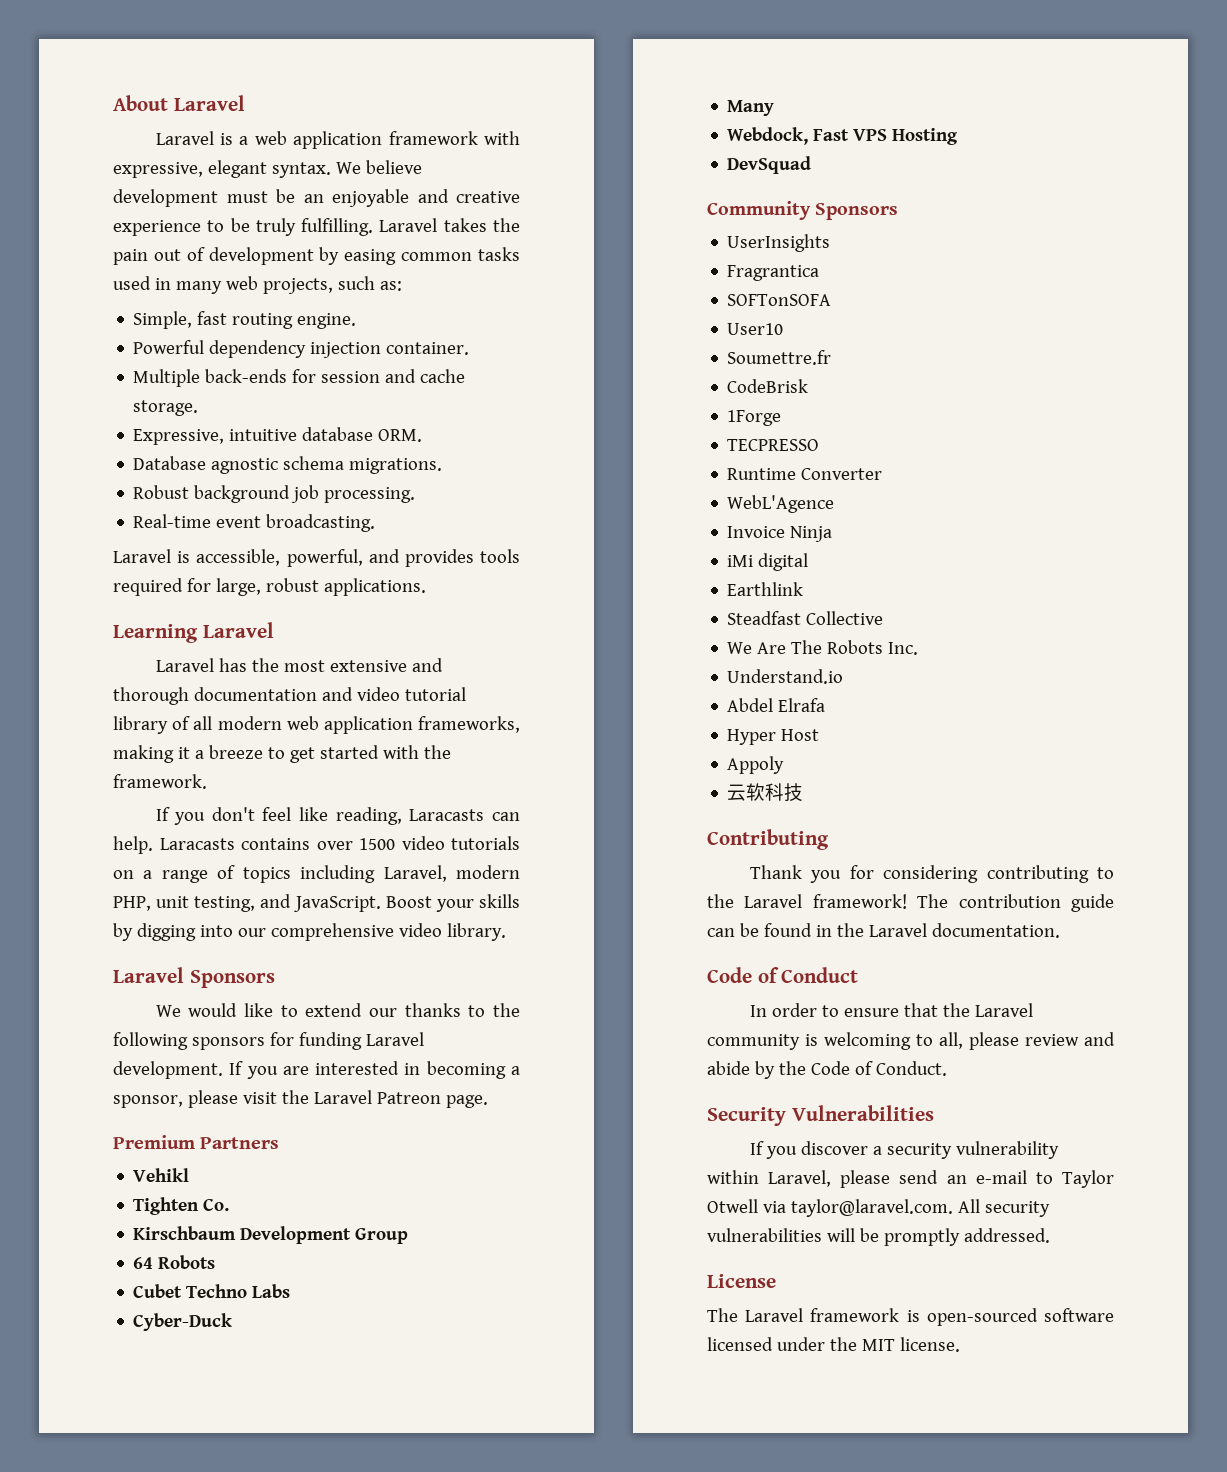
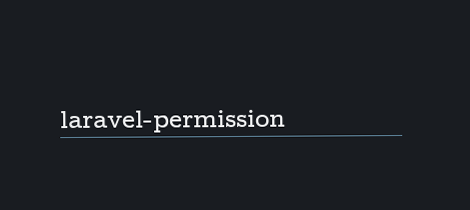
[113,95,245,111] [155,131,520,149] [113,160,422,178] [113,189,520,207] [113,218,520,236] [113,247,520,265] [113,276,402,294] [133,311,357,329] [133,340,470,358] [133,369,466,387] [133,400,199,416] [133,427,423,445] [133,456,443,474] [133,485,416,503] [133,514,376,532] [113,549,520,567] [113,578,426,596] [113,622,274,643] [155,658,443,672] [113,687,466,705] [113,716,520,734] [113,745,451,763] [113,774,207,789] [155,807,520,825] [113,836,520,854] [113,865,520,883] [113,894,520,912] [113,923,506,941] [113,967,275,988] [155,1003,520,1017] [113,1032,424,1050] [113,1061,520,1079] [113,1090,488,1108] [113,1135,280,1149] [133,1168,190,1182] [133,1197,230,1215] [133,1226,409,1244] [133,1255,216,1269] [133,1284,291,1298] [133,1313,233,1331] [727,100,775,116] [727,127,959,145] [727,156,812,174] [707,201,899,220] [727,234,831,252] [727,265,820,281] [727,294,832,306] [727,323,784,335] [727,350,832,365] [727,379,809,393] [727,410,782,426] [727,439,820,451] [727,468,883,480] [727,495,835,513] [727,526,833,542] [727,553,809,571] [727,582,804,596] [727,611,884,625] [727,640,919,655] [727,669,844,684] [727,698,826,712] [727,729,820,745] [727,756,785,774] [727,783,804,802] [707,829,829,850] [749,865,1114,883] [707,894,1114,912] [707,923,1060,938] [707,967,859,983] [749,1003,1033,1017] [707,1032,1115,1050] [707,1061,947,1079] [707,1105,934,1126] [749,1141,1059,1159] [707,1170,1114,1188] [707,1199,1050,1217] [707,1228,1050,1246] [707,1274,776,1288] [707,1308,1114,1326] [707,1337,960,1352] About Laravel // Laravel is a web application framework with expressive, elegant syntax. We believe development must be an enjoyable and creative experience to be truly fulfilling. Laravel takes the pain out of development by easing common tasks used in many web projects, such as: // Simple, fast routing engine. // Powerful dependency injection container. // Multiple back-ends for session and cache storage. // Expressive, intuitive database ORM. // Database agnostic schema migrations. // Robust background job processing. // Real-time event broadcasting. // Laravel is accessible, powerful, and provides tools required for large, robust applications. // Learning Laravel // Laravel has the most extensive and thorough documentation and video tutorial library of all modern web application frameworks, making it a breeze to get started with the framework. // If you don't feel like reading, Laracasts can help. Laracasts contains over 1500 video tutorials on a range of topics including Laravel, modern PHP, unit testing, and JavaScript. Boost your skills by digging into our comprehensive video library. // Laravel Sponsors // We would like to extend our thanks to the following sponsors for funding Laravel development. If you are interested in becoming a sponsor, please visit the Laravel Patreon page. // Premium Partners // Vehikl // Tighten Co. // Kirschbaum Development Group // 64 Robots // Cubet Techno Labs // Cyber-Duck // Many // Webdock, Fast VPS Hosting // DevSquad // Community Sponsors // UserInsights // Fragrantica // SOFTonSOFA // User10 // Soumettre.fr // CodeBrisk // 1Forge // TECPRESSO // Runtime Converter // WebL'Agence // Invoice Ninja // iMi digital // Earthlink // Steadfast Collective // We Are The Robots Inc. // Understand.io // Abdel Elrafa // Hyper Host // Appoly // 云软科技 // Contributing // Thank you for considering contributing to the Laravel framework! The contribution guide can be found in the Laravel documentation. // Code of Conduct // In order to ensure that the Laravel community is welcoming to all, please review and abide by the Code of Conduct. // Security Vulnerabilities // If you discover a security vulnerability within Laravel, please send an e-mail to Taylor Otwell via taylor@laravel.com. All security vulnerabilities will be promptly addressed. // License // The Laravel framework is open-sourced software licensed under the MIT license. -> [60,109,286,134] laravel-permission

